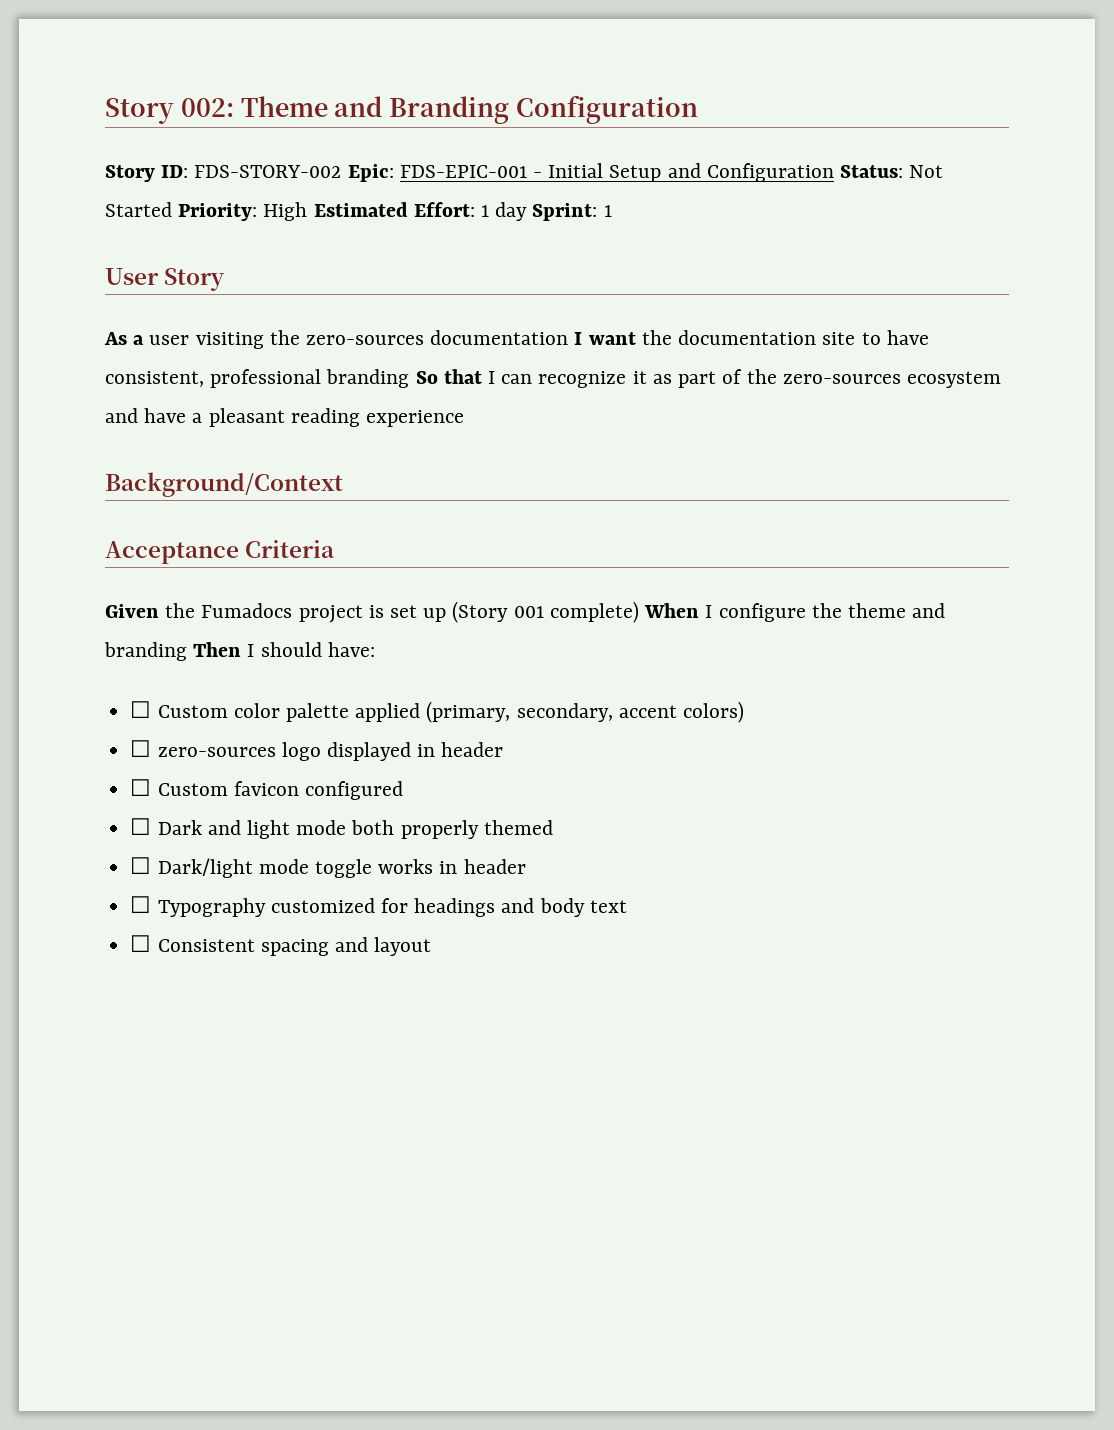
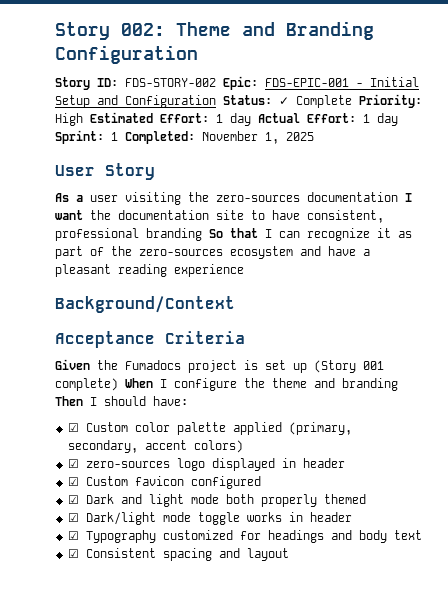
[909,165,944,178] [105,202,172,217] Not Started -> [279,95,352,108] ✓ Complete
[532,203,612,221] Sprint: 1 -> [258,113,398,126] [55,130,314,144] Actual Effort: 1 day Sprint: 1 Completed: November 1, 2025
[130,701,152,718] ☐ -> [67,423,79,432] ☑
[130,740,152,757] ☐ -> [67,459,79,468] ☑
[130,779,152,796] ☐ -> [67,477,79,486] ☑
[130,818,152,835] ☐ -> [67,495,79,504] ☑
[130,857,152,874] ☐ -> [67,513,79,522] ☑
[130,896,152,913] ☐ -> [67,531,79,540] ☑
[130,935,152,952] ☐ -> [67,549,79,558] ☑

